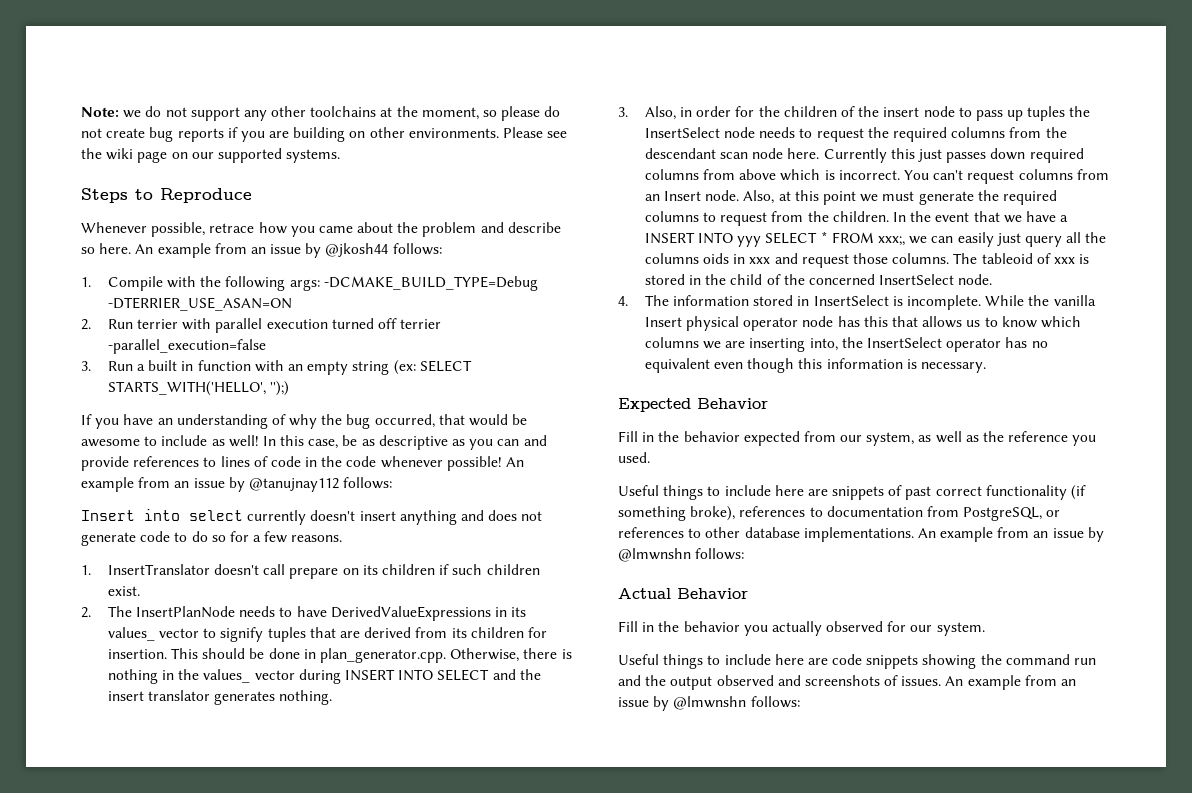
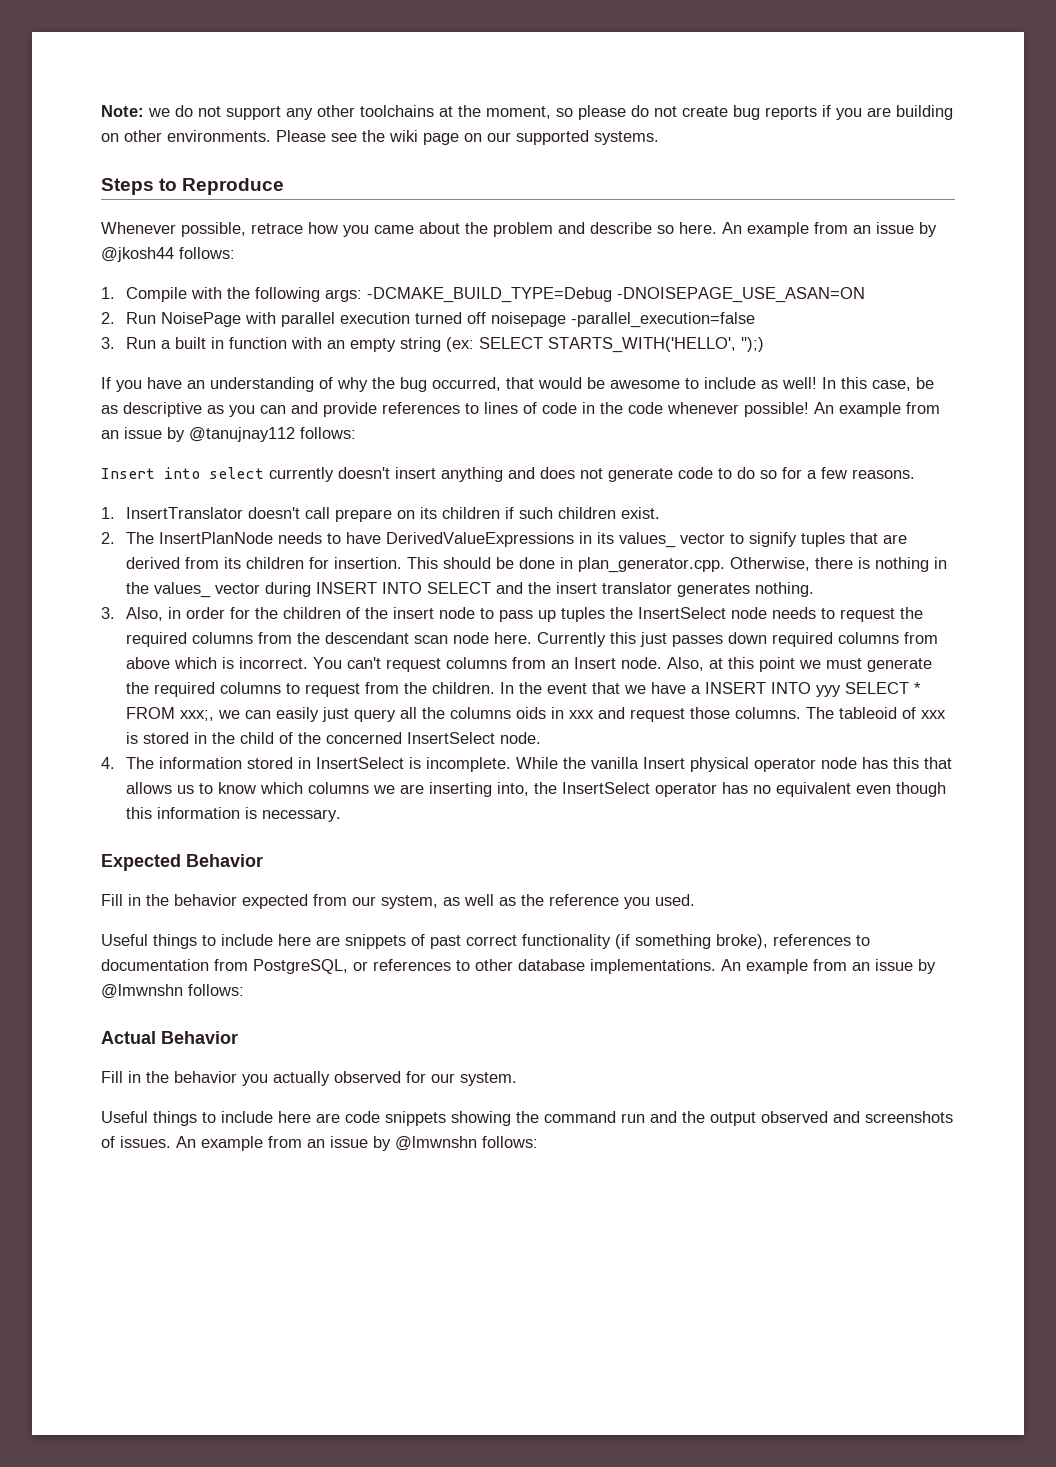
[107,297,292,311] -DTERRIER_USE_ASAN=ON -> [617,287,866,303] -DNOISEPAGE_USE_ASAN=ON
[137,319,179,329] terrier -> [161,312,242,327] NoisePage
[400,319,442,329] terrier -> [491,312,567,327] noisepage

